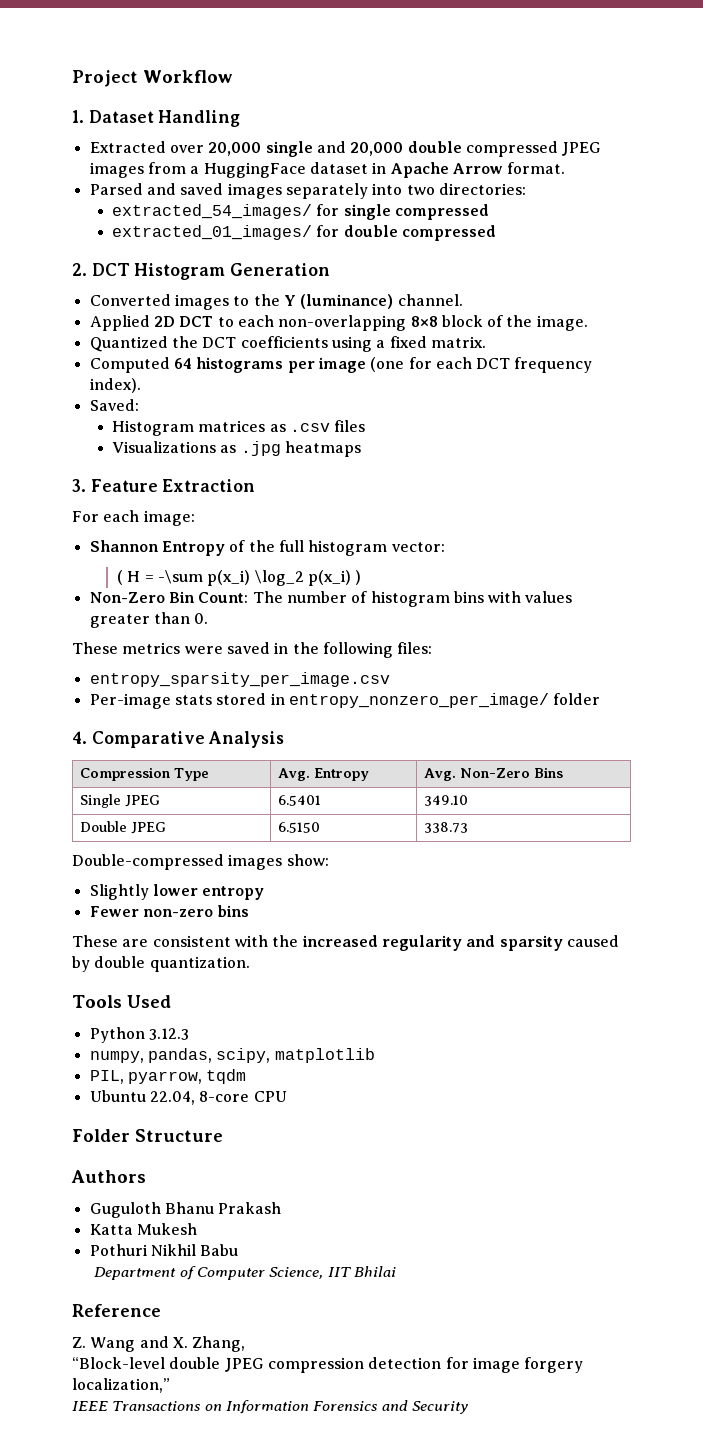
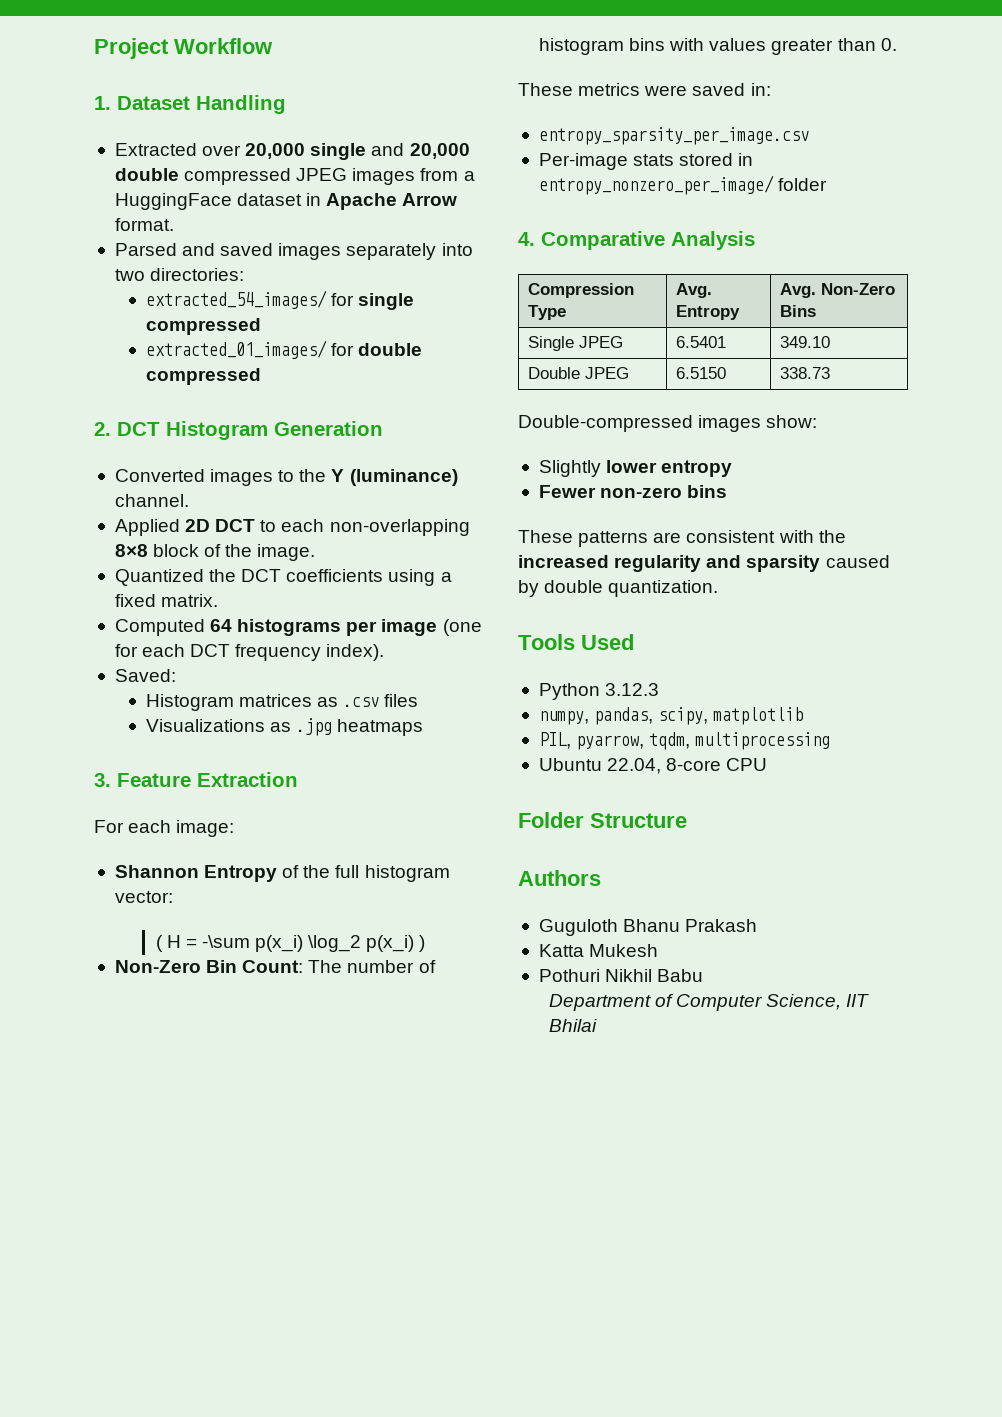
[274,642,433,658] in the following files: -> [750,83,771,96] in:
(118, 941) none -> [578,531,649,547] patterns
[206,1069,247,1084] tqdm -> [649,732,831,750] tqdm, multiprocessing
[72,1304,161,1317] [72,1336,246,1352] [72,1357,584,1373] [72,1378,170,1393] [72,1400,468,1414] // Reference // Z. Wang and X. Zhang, // “Block-level double JPEG compression detection for image forgery localization,” // IEEE Transactions on Information Forensics and Security -> (597, 1025) none

